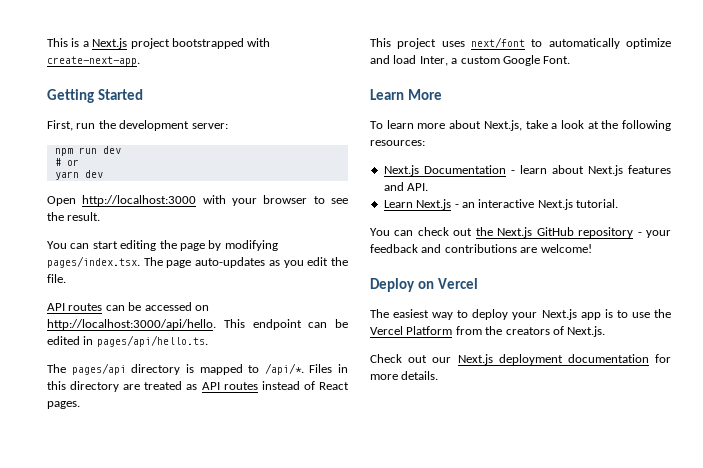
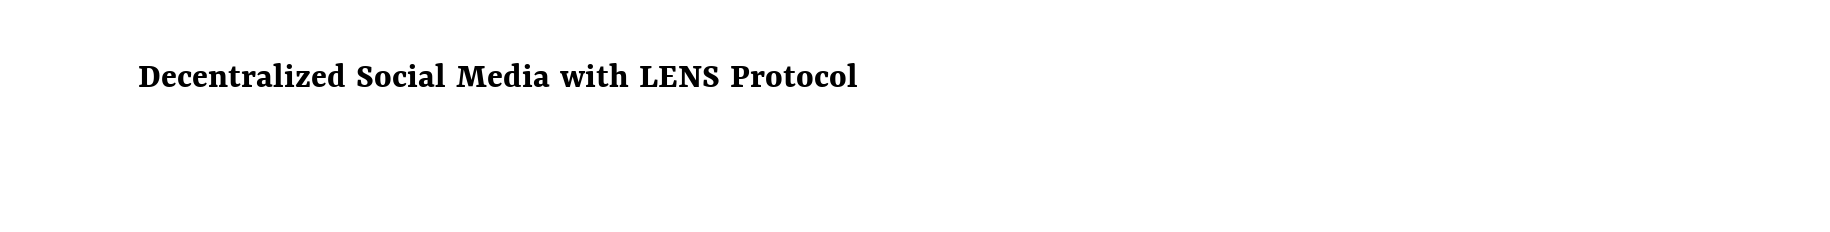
[47,38,271,49] [47,56,140,66] [47,89,143,103] [47,120,228,131] [54,146,121,156] [54,158,79,166] [54,170,103,180] [47,195,348,206] [47,212,101,221] [47,240,278,251] [47,256,348,268] [47,274,66,283] [47,302,209,311] [47,319,348,330] [47,335,208,347] [47,363,348,375] [47,381,349,392] [47,401,80,409] [370,37,671,49] [370,55,571,66] [370,89,442,100] [370,120,671,131] [370,140,425,146] [383,165,671,176] [383,182,429,191] [383,199,618,210] [370,227,671,238] [370,244,592,253] [370,278,478,292] [370,309,671,320] [370,326,606,337] [370,354,671,365] [370,371,439,380] This is a Next.js project bootstrapped with create-next-app. // Getting Started // First, run the development server: // npm run dev // # or // yarn dev // Open http://localhost:3000 with your browser to see the result. // You can start editing the page by modifying pages/index.tsx. The page auto-updates as you edit the file. // API routes can be accessed on http://localhost:3000/api/hello. This endpoint can be edited in pages/api/hello.ts. // The pages/api directory is mapped to /api/*. Files in this directory are treated as API routes instead of React pages. // This project uses next/font to automatically optimize and load Inter, a custom Google Font. // Learn More // To learn more about Next.js, take a look at the following resources: // Next.js Documentation - learn about Next.js features and API. // Learn Next.js - an interactive Next.js tutorial. // You can check out the Next.js GitHub repository - your feedback and contributions are welcome! // Deploy on Vercel // The easiest way to deploy your Next.js app is to use the Vercel Platform from the creators of Next.js. // Check out our Next.js deployment documentation for more details. -> [138,63,858,87] Decentralized Social Media with LENS Protocol

